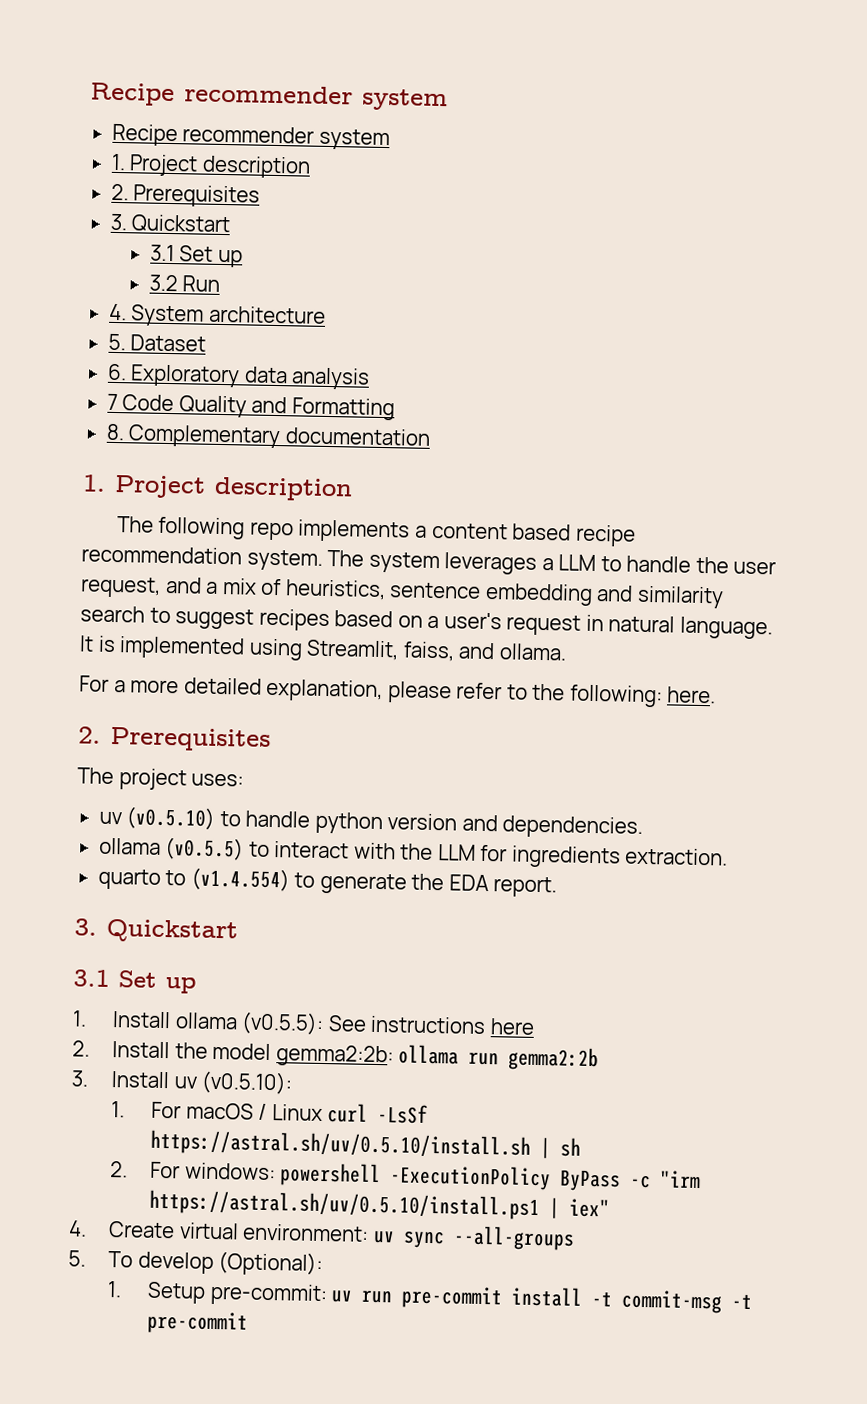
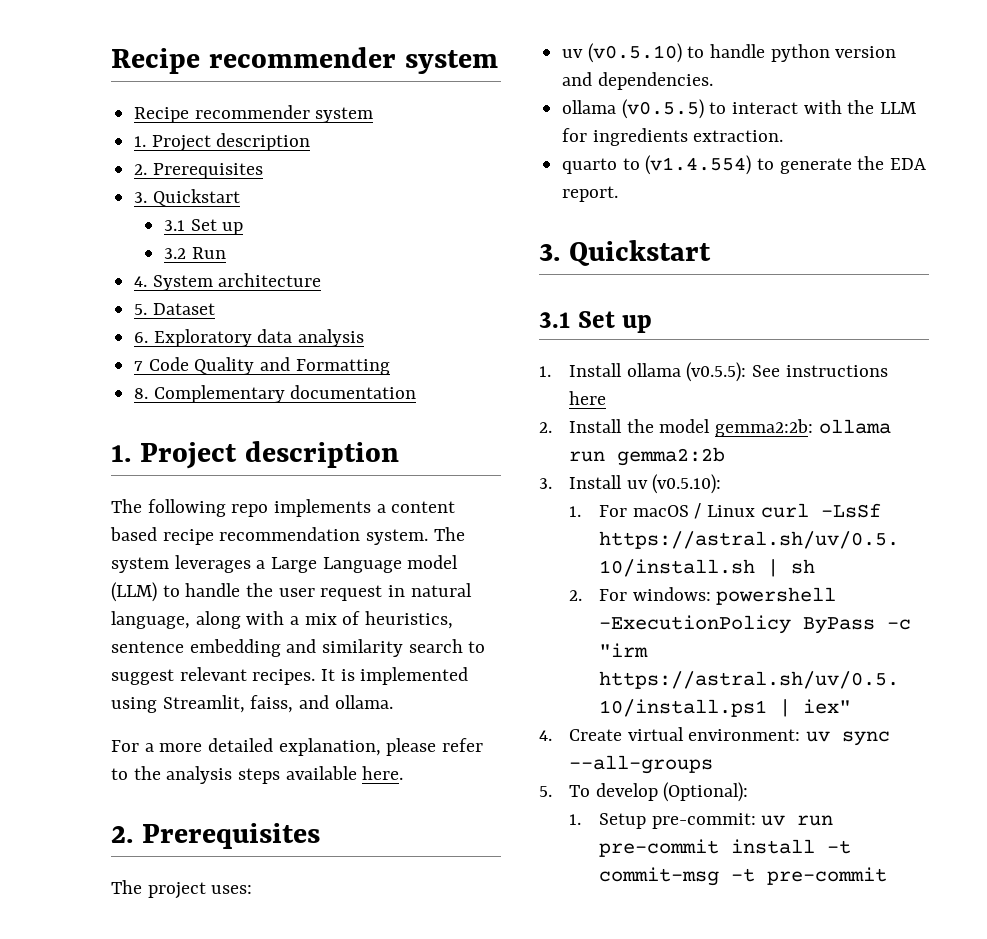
[558,554,777,575] [80,576,202,598] LLM to handle the user request, and -> [271,555,459,573] [111,582,472,602] [111,611,285,629] Large Language model (LLM) to handle the user request in natural language, along with
[258,608,773,640] recipes based on a user's request in natural language. -> [179,667,316,685] relevant recipes.
[568,684,663,708] following: -> [166,766,357,784] analysis steps available

